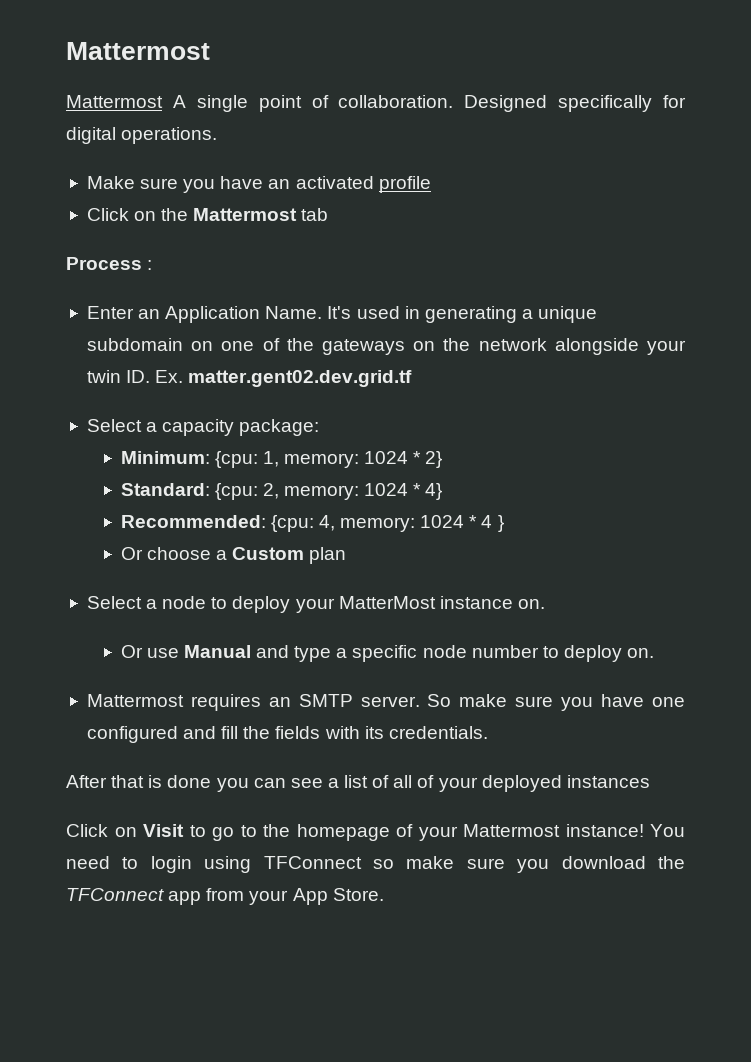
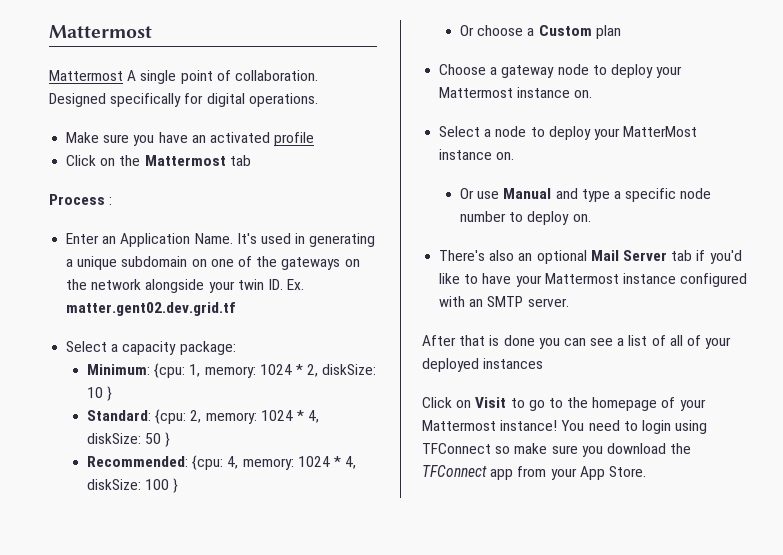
[425,451,443,468] 2} -> [307,364,377,377] [87,386,113,401] 2, diskSize: 10 }
[425,483,443,500] 4} -> [308,410,320,423] [87,432,171,447] 4, diskSize: 50 }
[481,515,493,528] 4 -> [345,456,357,469] [87,479,170,490] 4, diskSize: 100
(347, 555) none -> [439,64,683,78] [439,87,593,98] // Choose a gateway node to deploy your Mattermost instance on.
[86,694,685,711] [86,726,488,743] Mattermost requires an SMTP server. So make sure you have one configured and fill the fields with its credentials. -> [439,250,742,264] [439,273,748,287] [439,296,569,307] There's also an optional Mail Server tab if you'd like to have your Mattermost instance configured with an SMTP server.

